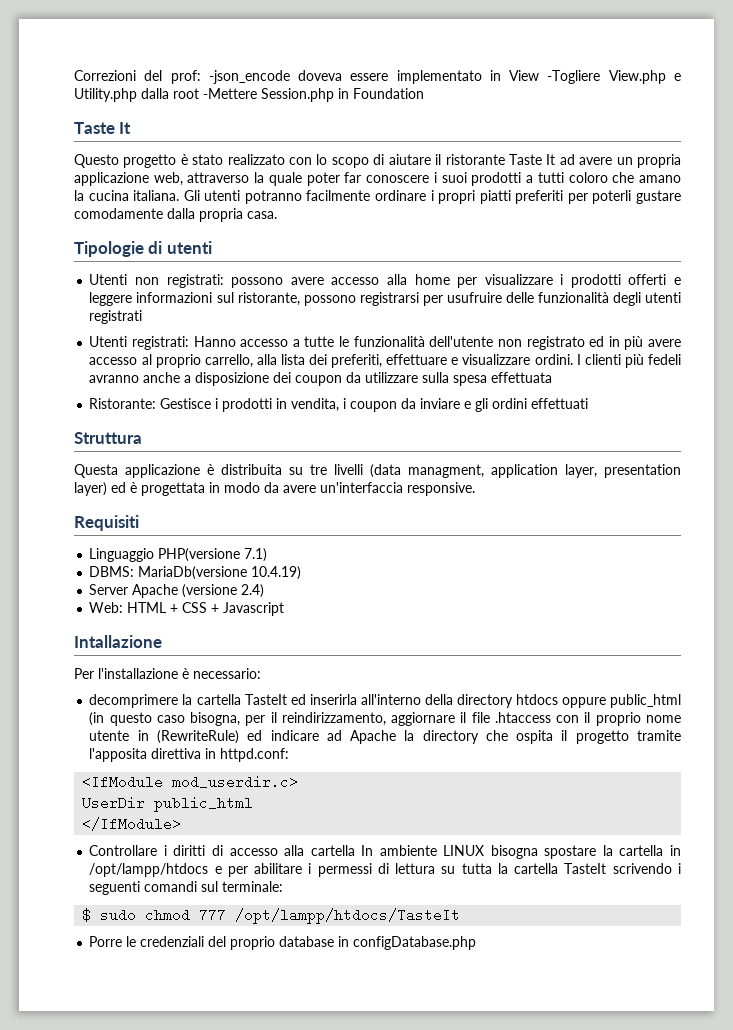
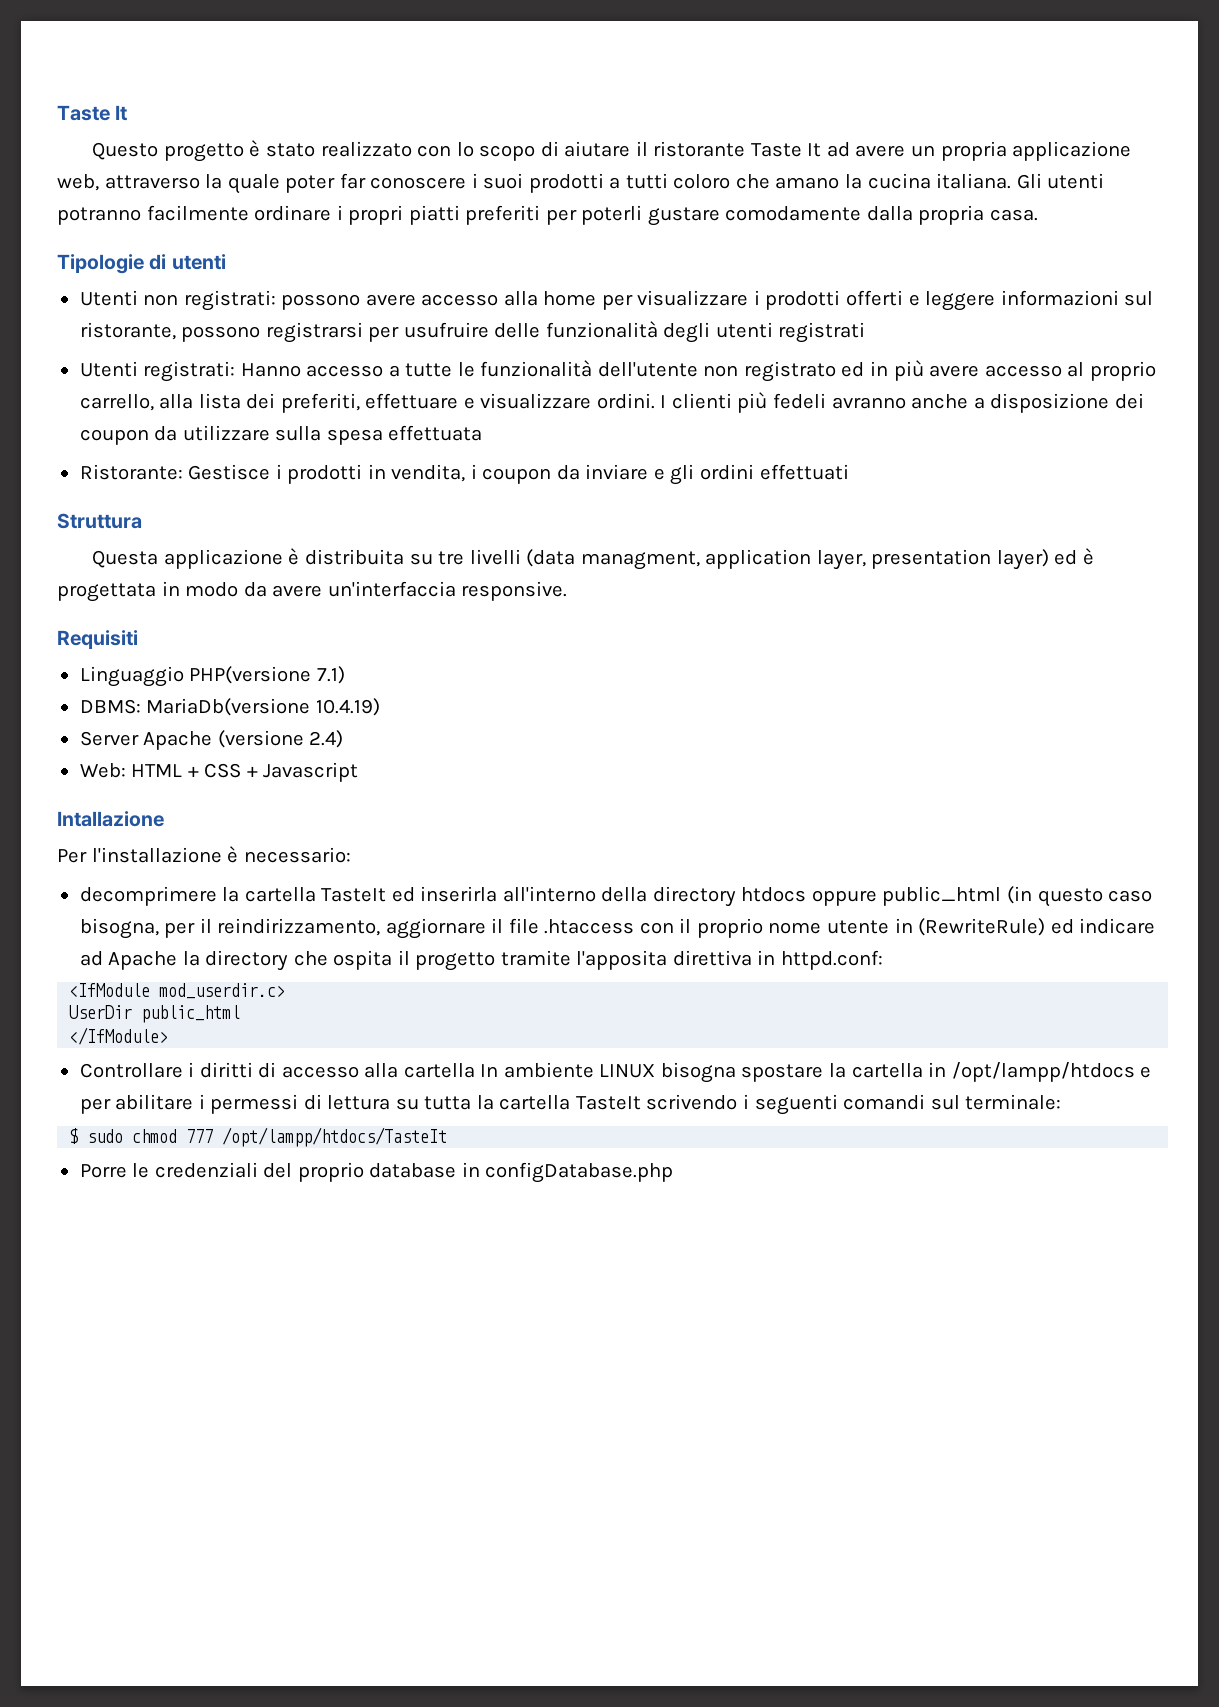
[74,70,681,84] [74,88,424,102] Correzioni del prof: -json_encode doveva essere implementato in View -Togliere View.php e Utility.php dalla root -Mettere Session.php in Foundation // -> (57, 113) none

